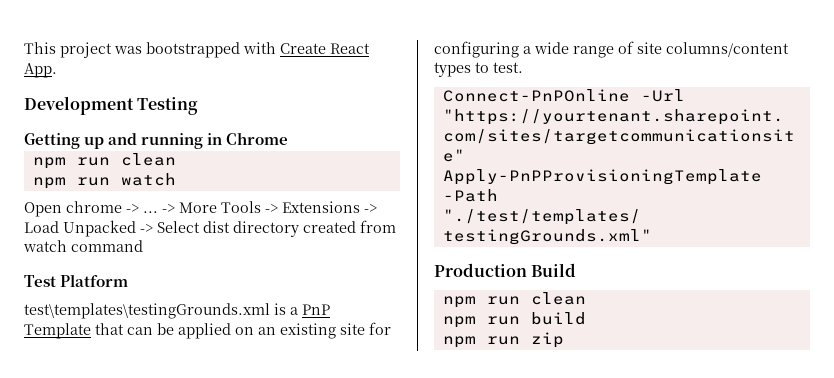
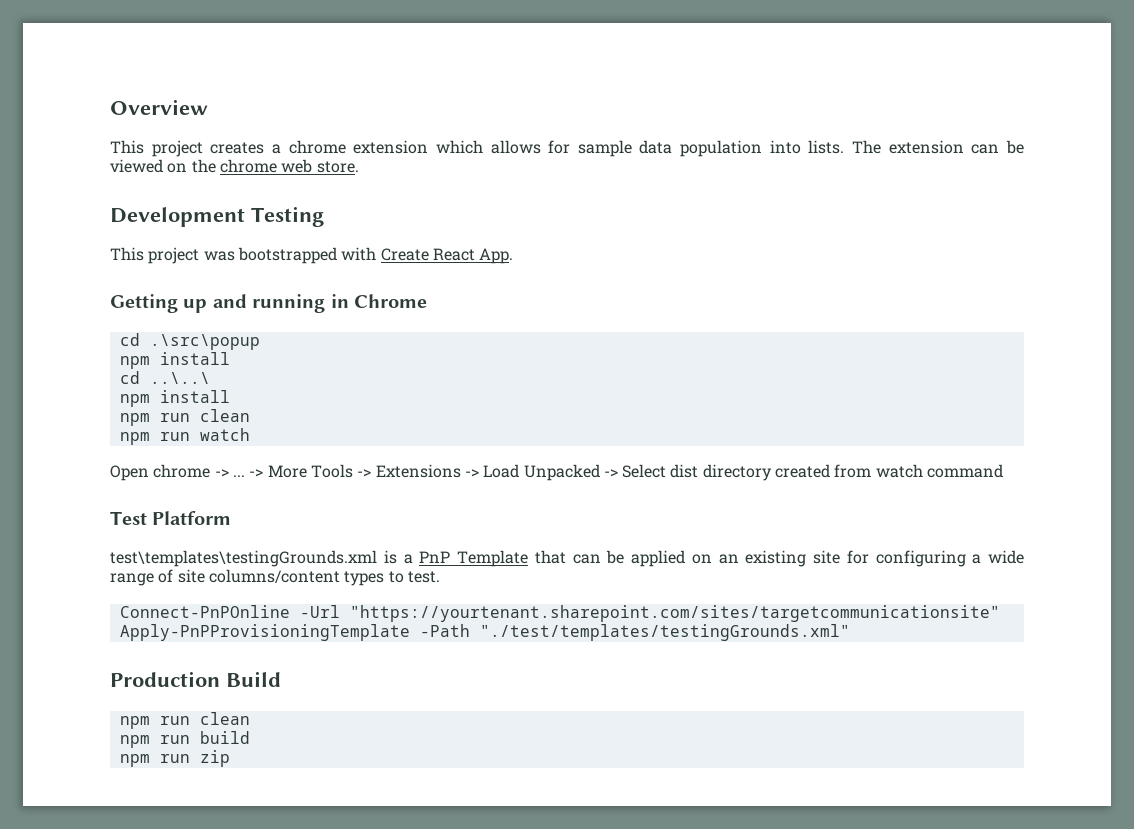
(24, 48) none -> [110,99,208,115] [110,140,1024,157] [110,159,359,173] [110,206,324,227] Overview // This project creates a chrome extension which allows for sample data population into lists. The extension can be viewed on the chrome web store. // Development Testing //
[24,96,199,115] // Development Testing -> (514, 256) none
(289, 138) none -> [119,333,260,350] [119,352,230,369] [119,371,210,384] [119,390,230,407] // cd .\src\popup // npm install // cd ..\..\ // npm install

